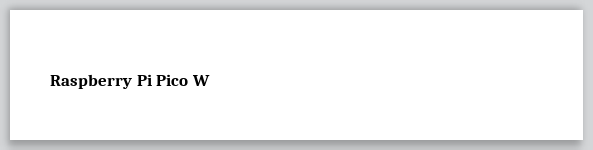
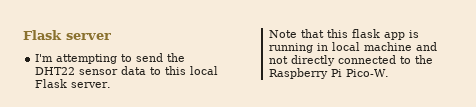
[50,74,210,89] Raspberry Pi Pico W -> [23,30,111,40] [35,53,186,64] [35,66,219,75] [35,79,112,88] [268,29,419,40] [268,42,437,53] [268,55,433,66] [268,68,389,79] Flask server // I'm attempting to send the DHT22 sensor data to this local Flask server. // Note that this flask app is running in local machine and not directly connected to the Raspberry Pi Pico-W.

